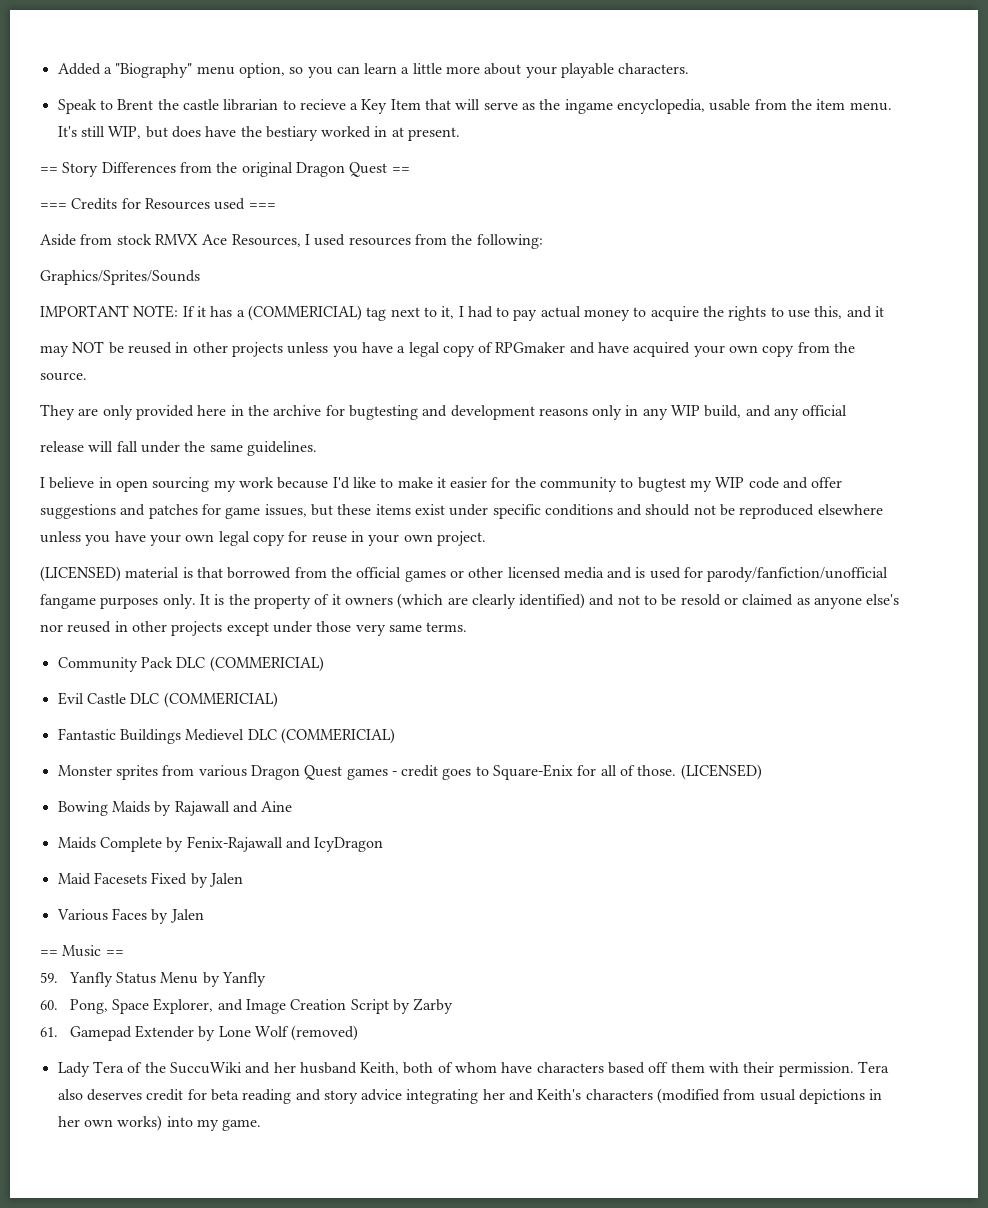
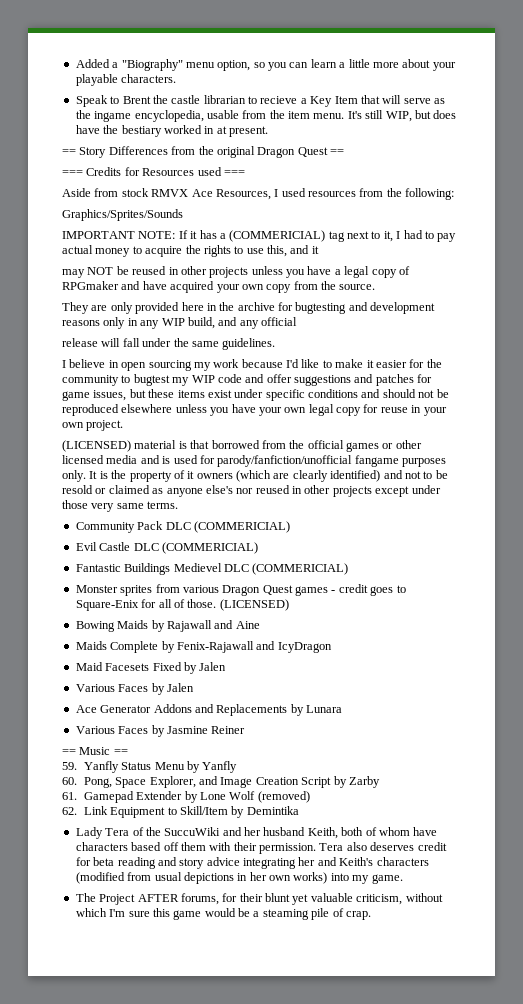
(204, 916) none -> [75,704,342,716] [75,725,246,737] // Ace Generator Addons and Replacements by Lunara // Various Faces by Jasmine Reiner
(359, 1033) none -> [62,806,299,818] // 62. Link Equipment to Skill/Item by Demintika
(262, 1125) none -> [75,893,443,905] [75,908,371,920] // The Project AFTER forums, for their blunt yet valuable criticism, without which I'm sure this game would be a steaming pile of crap.

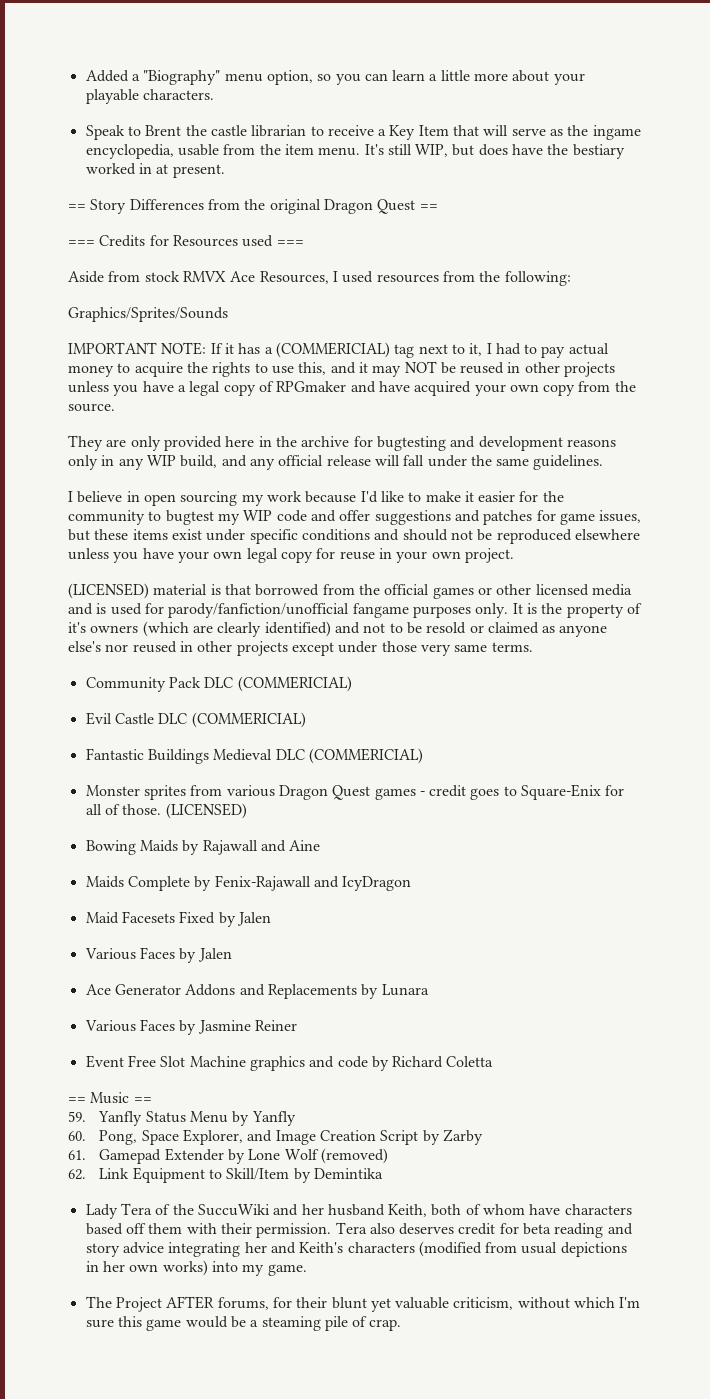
[260,96,298,104] recieve -> [327,125,374,136] receive
(319, 250) // -> (368, 367) none
(297, 321) // -> (324, 460) none
[187,471,195,479] it -> [68,622,86,633] it's
[173,563,222,572] Medievel -> [213,749,273,761] Medieval
(246, 730) none -> [85,1055,494,1071] // Event Free Slot Machine graphics and code by Richard Coletta

